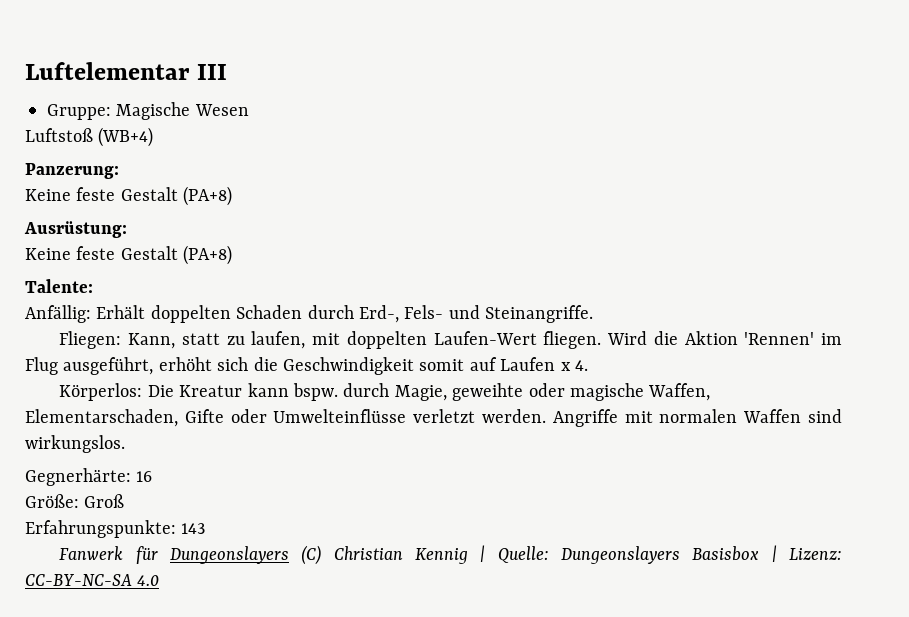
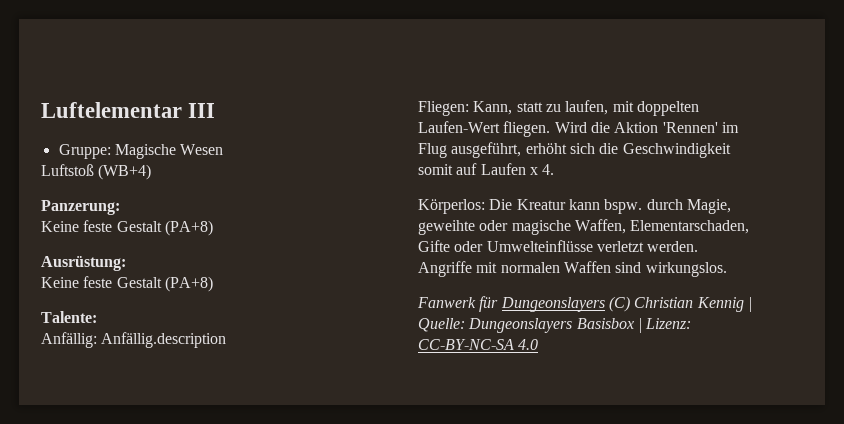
[96,305,594,323] Erhält doppelten Schaden durch Erd-, Fels- und Steinangriffe. -> [101,332,227,348] Anfällig.description
[25,468,153,486] [25,494,125,508] [25,520,206,538] // Gegnerhärte: 16 // Größe: Groß // Erfahrungspunkte: 143 -> (727, 269) none

